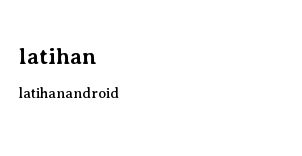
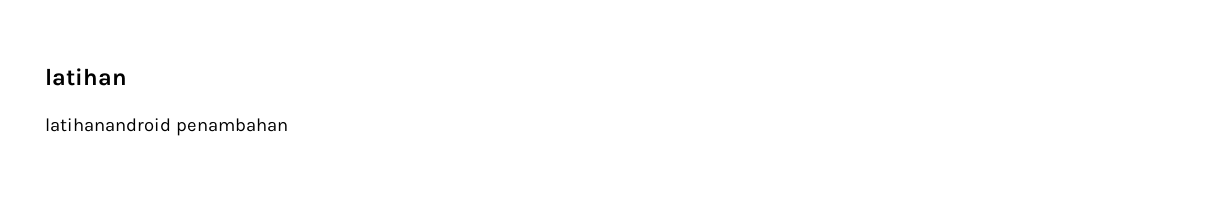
(119, 92) none -> [175,118,288,136] penambahan

